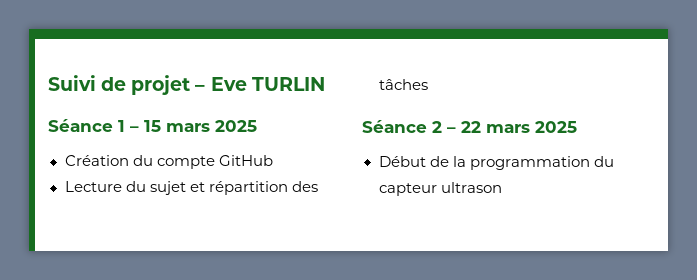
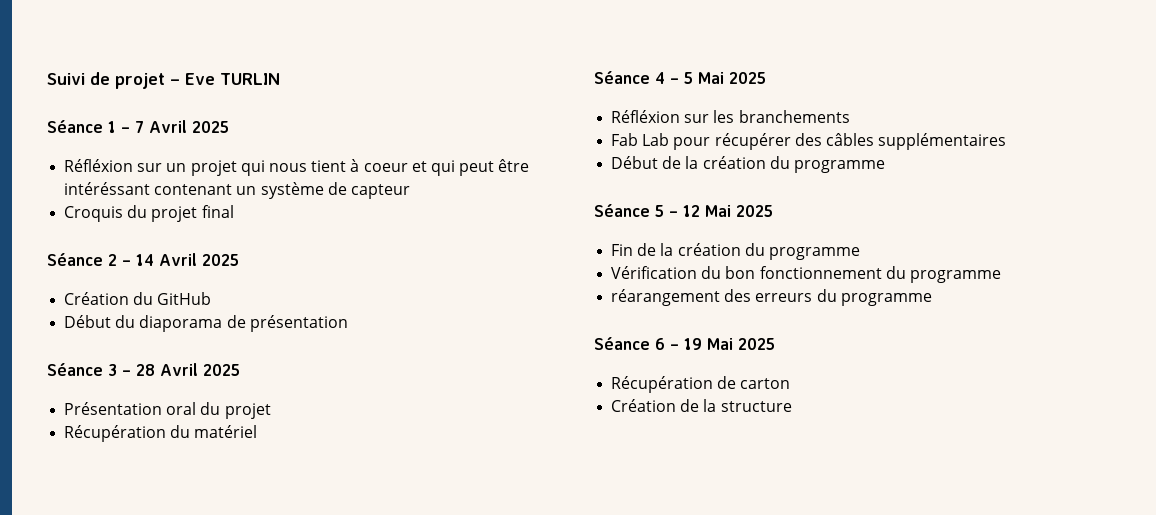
[144,120,210,132] 15 mars -> [135,120,229,133] [64,159,530,176] [64,182,410,199] [64,205,234,222] [47,253,197,266] 7 Avril 2025 // Réfléxion sur un projet qui nous tient à coeur et qui peut être intéréssant contenant un système de capteur // Croquis du projet final // Séance 2 – 14 Avril
[156,156,215,169] compte -> (154, 298) none
[64,181,318,195] [378,79,428,90] [362,120,577,133] [378,156,614,170] [378,182,502,196] Lecture du sujet et répartition des tâches // Séance 2 – 22 mars 2025 // Début de la programmation du capteur ultrason -> [64,315,348,332] [47,363,240,376] [64,402,271,419] [64,425,258,442] [594,71,766,84] [611,110,850,123] [611,133,1007,150] [611,156,885,173] [594,204,773,217] [611,243,860,260] [611,266,1001,283] [611,289,932,306] [594,337,775,350] [611,376,791,393] [611,399,792,412] Début du diaporama de présentation // Séance 3 – 28 Avril 2025 // Présentation oral du projet // Récupération du matériel // Séance 4 – 5 Mai 2025 // Réfléxion sur les branchements // Fab Lab pour récupérer des câbles supplémentaires // Début de la création du programme // Séance 5 – 12 Mai 2025 // Fin de la création du programme // Vérification du bon fonctionnement du programme // réarangement des erreurs du programme // Séance 6 – 19 Mai 2025 // Récupération de carton // Création de la structure

